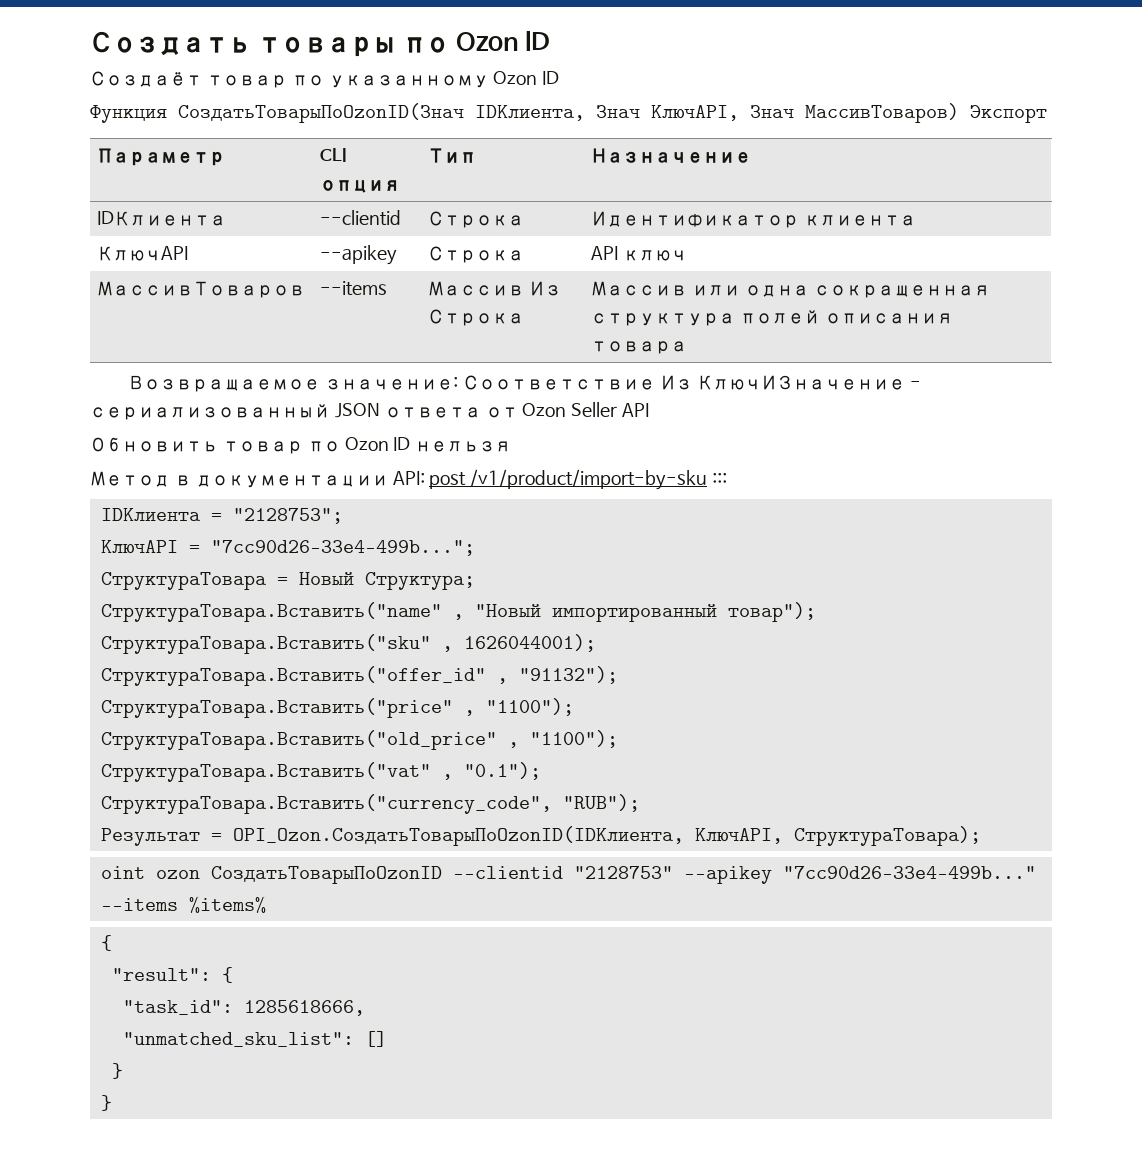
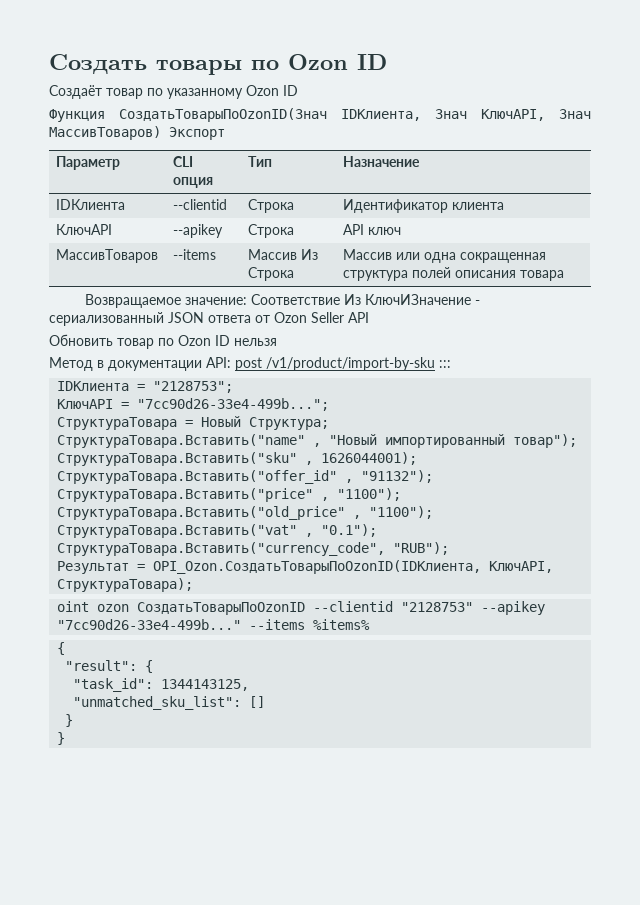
[243,1000,365,1016] 1285618666, -> [161,679,250,691] 1344143125,

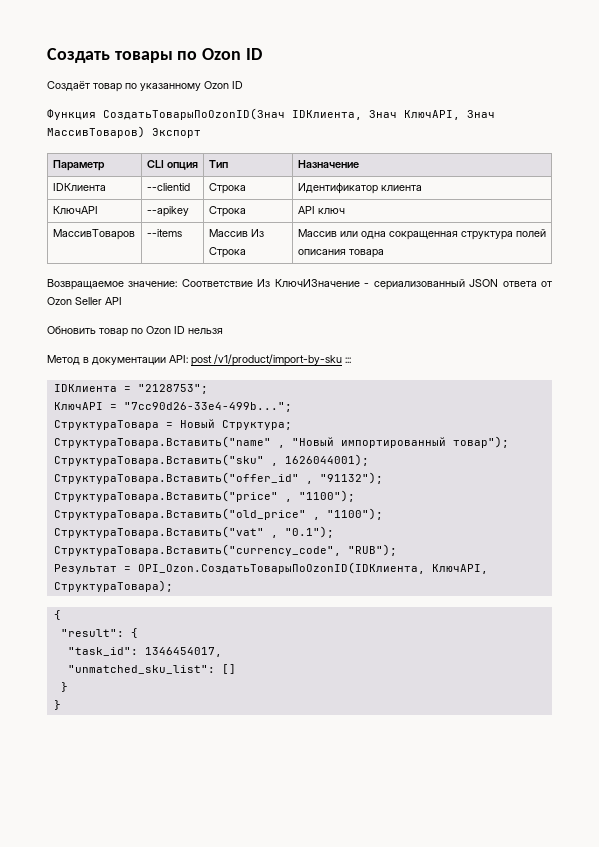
[57,601,546,615] [57,619,371,630] // oint ozon СоздатьТоварыПоOzonID --clientid "2128753" --apikey "7cc90d26-33e4-499b..." --items %items% -> (173, 586) none
[161,679,250,691] 1344143125, -> [144,647,222,657] 1346454017,

